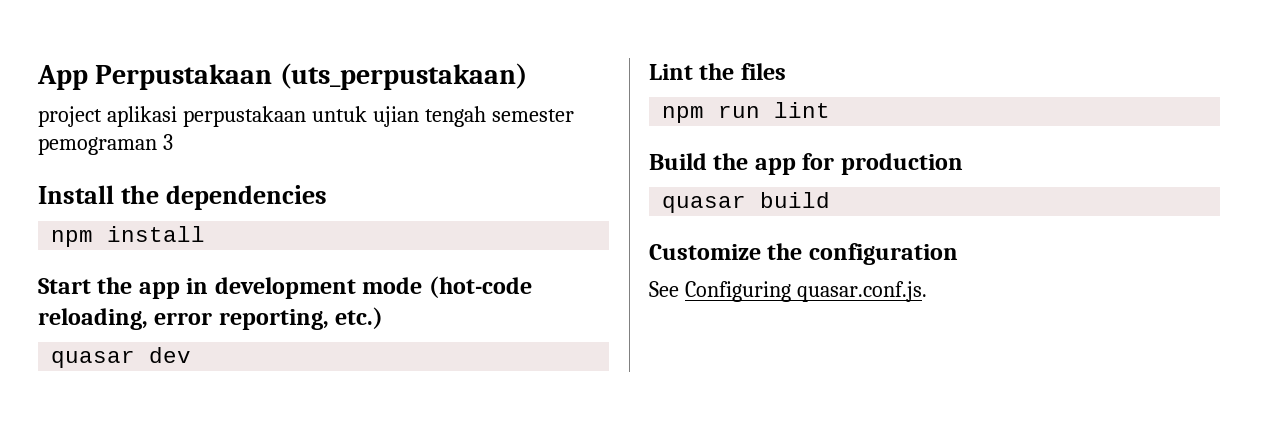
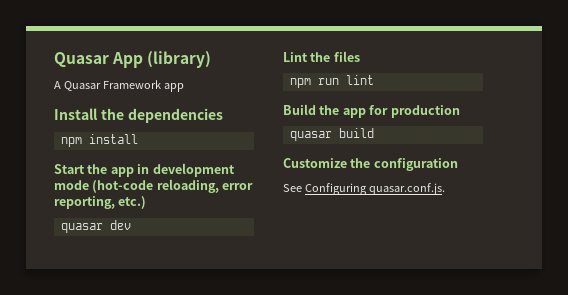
[37,63,527,90] [38,106,574,127] [38,134,173,155] App Perpustakaan (uts_perpustakaan) // project aplikasi perpustakaan untuk ujian tengah semester pemograman 3 -> [54,51,212,68] [54,80,184,92] Quasar App (library) // A Quasar Framework app

